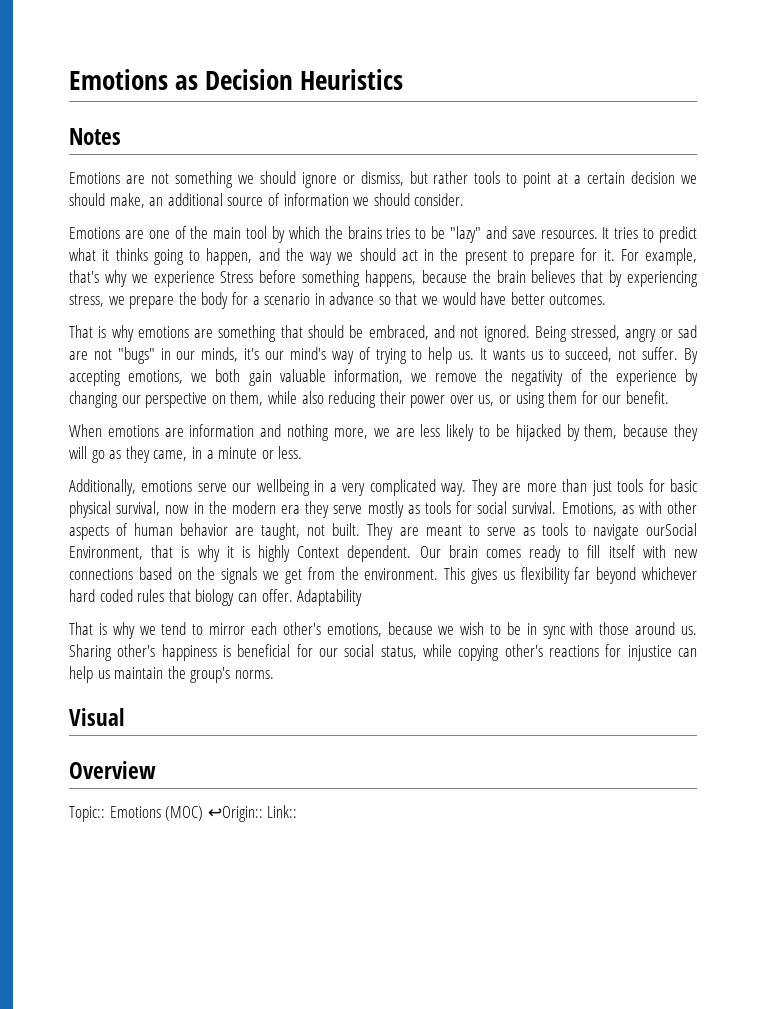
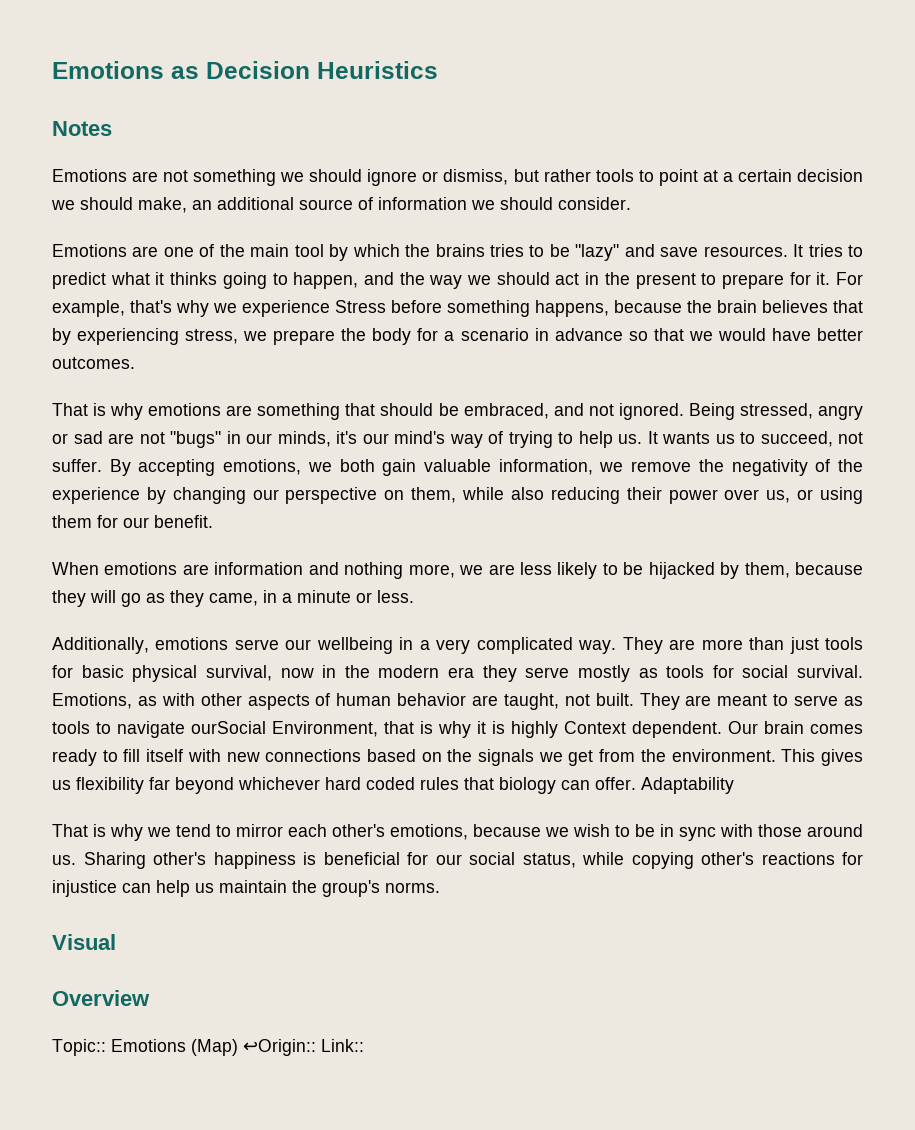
[165,806,204,821] (MOC) -> [191,1039,238,1056] (Map)

